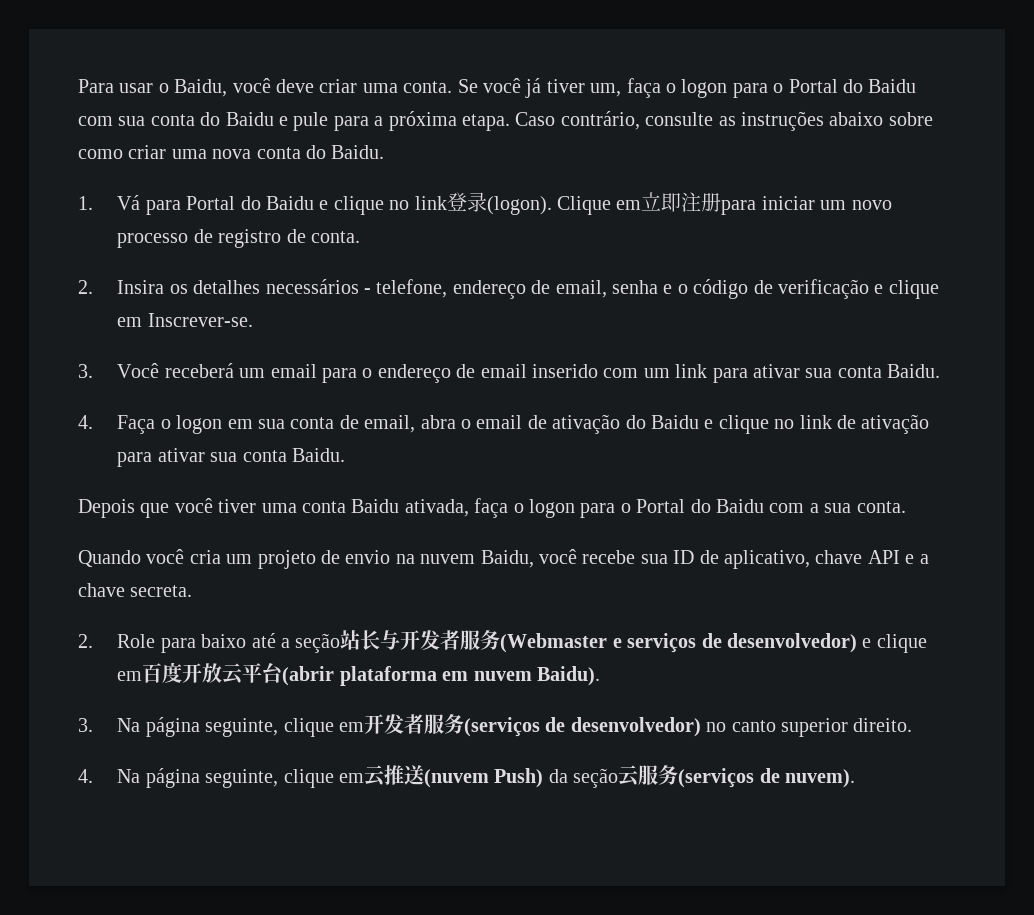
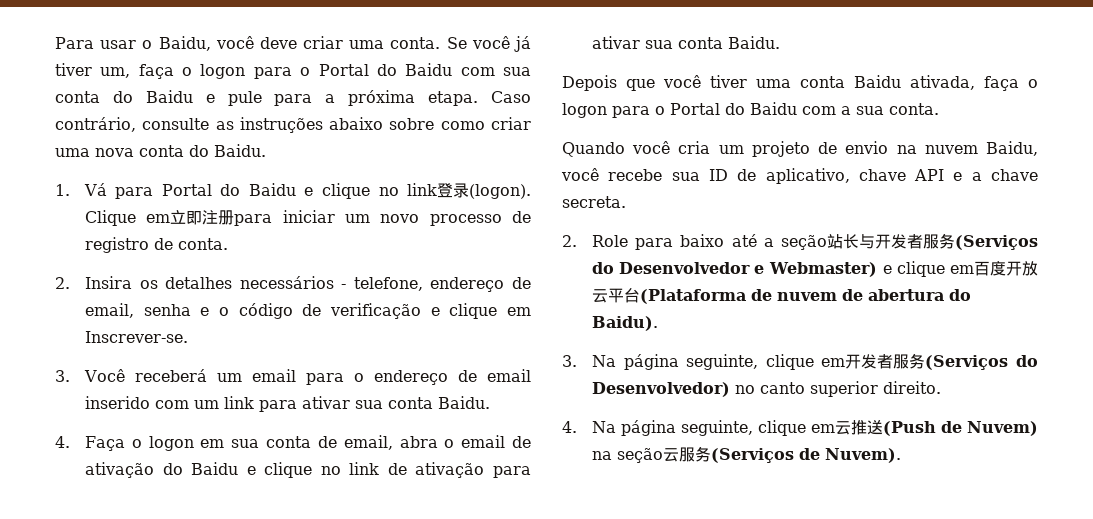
[500,633,857,653] (Webmaster e serviços de desenvolvedor) -> [955,235,1038,250] [591,262,878,277] (Serviços do Desenvolvedor e Webmaster)
[282,666,532,686] (abrir plataforma em nuvem -> [639,289,971,304] (Plataforma de nuvem de abertura do
[463,717,701,737] (serviços de desenvolvedor) -> [925,355,1038,370] [591,382,730,397] (Serviços do Desenvolvedor)
[423,765,855,788] (nuvem Push) da seção云服务(serviços de nuvem). -> [882,421,1038,436] [591,446,901,463] (Push de Nuvem) na seção云服务(Serviços de Nuvem).

